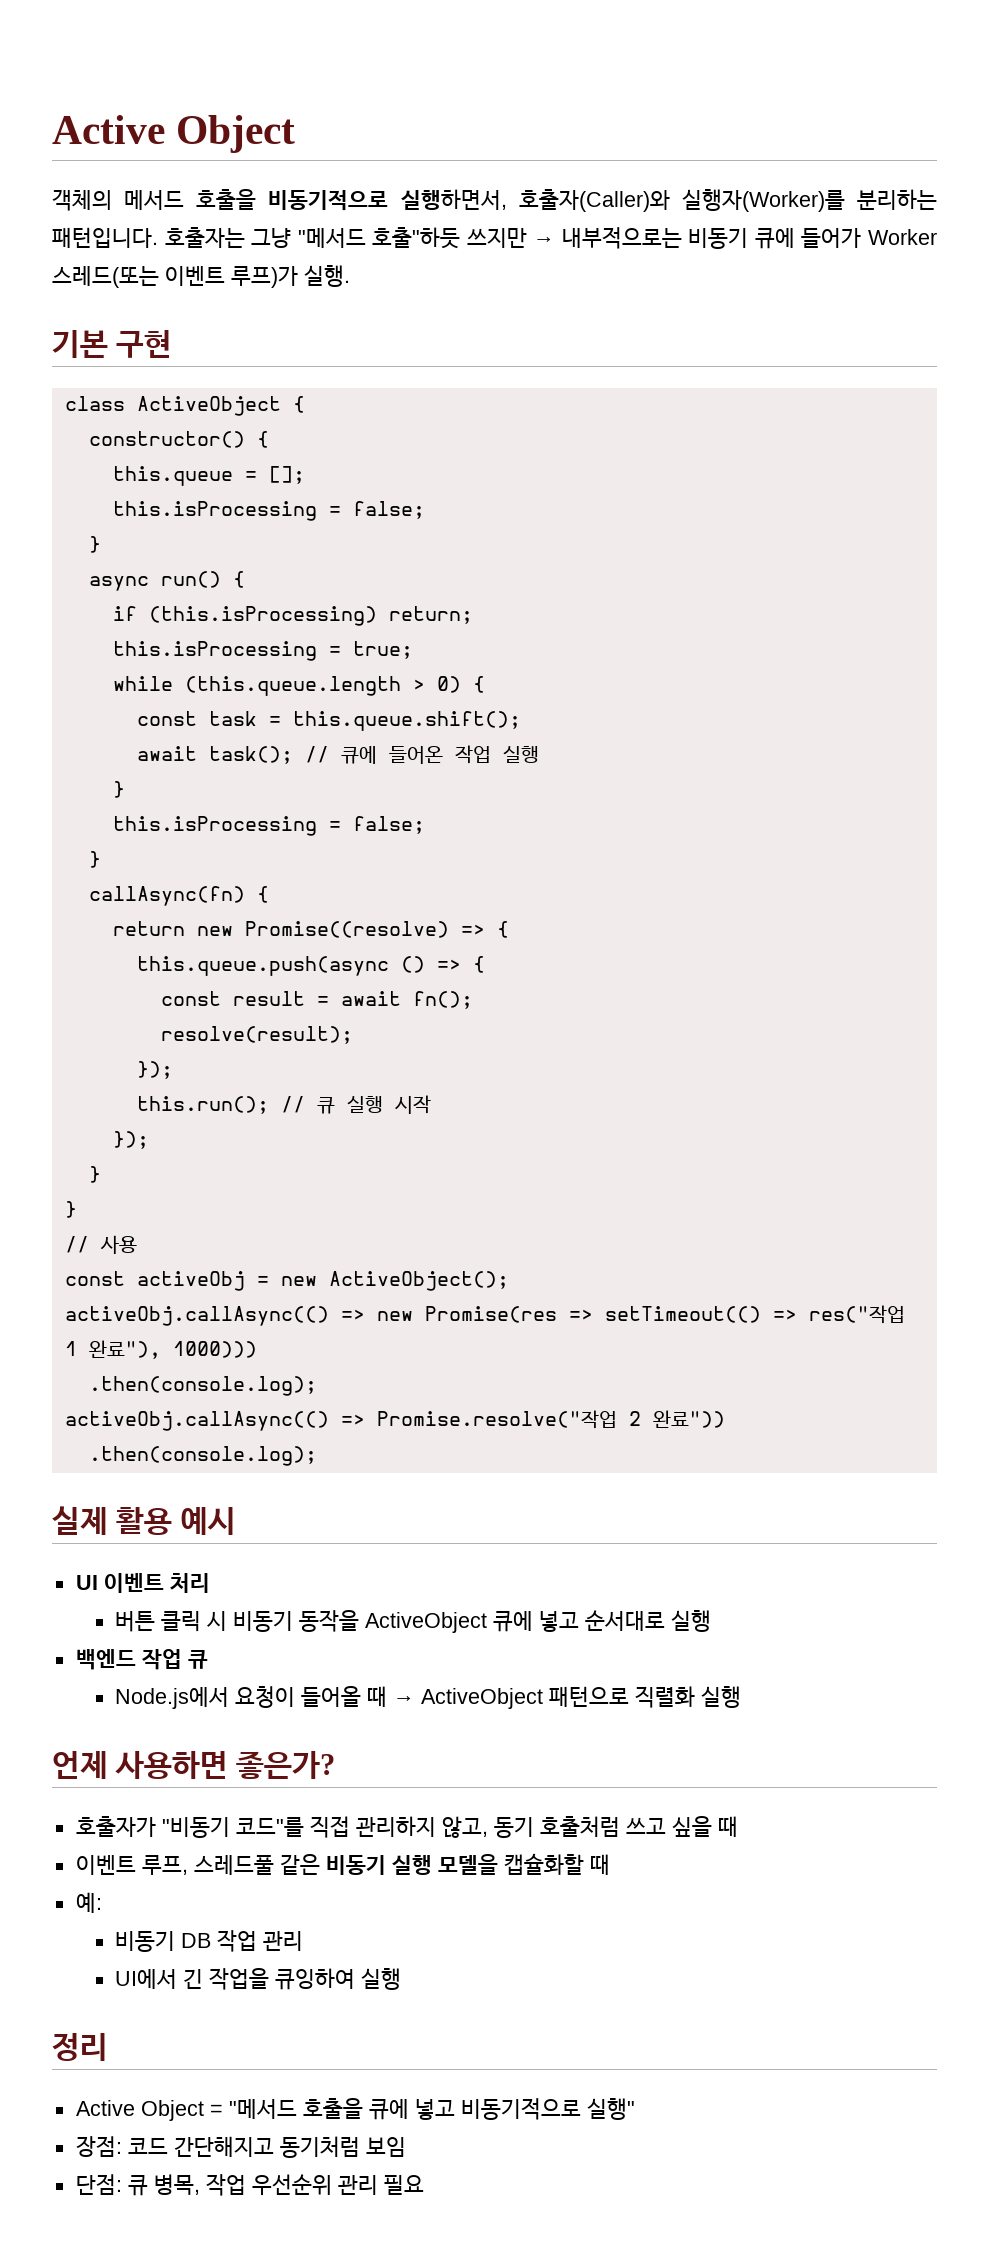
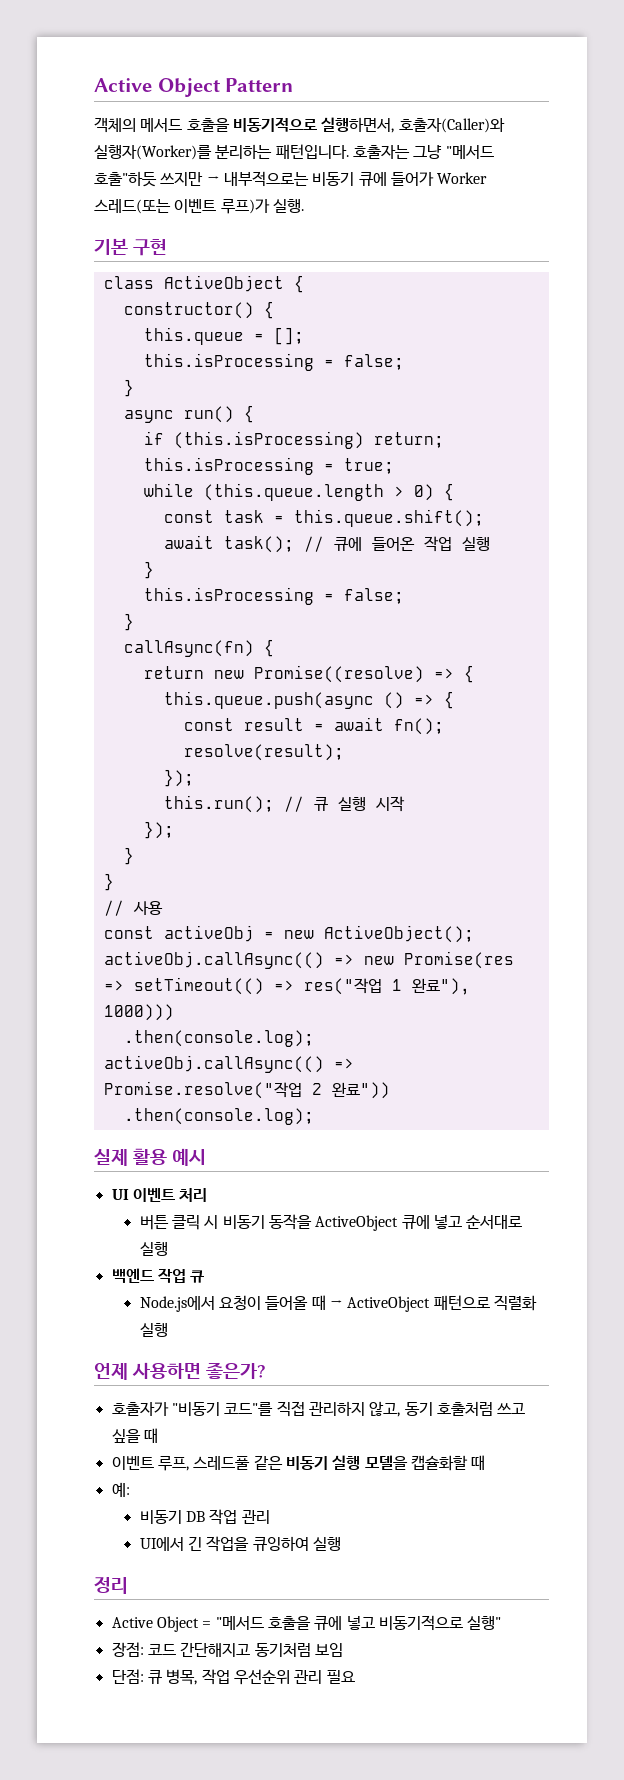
[52,115,296,153] Active Object -> [94,78,294,97] Active Object Pattern

